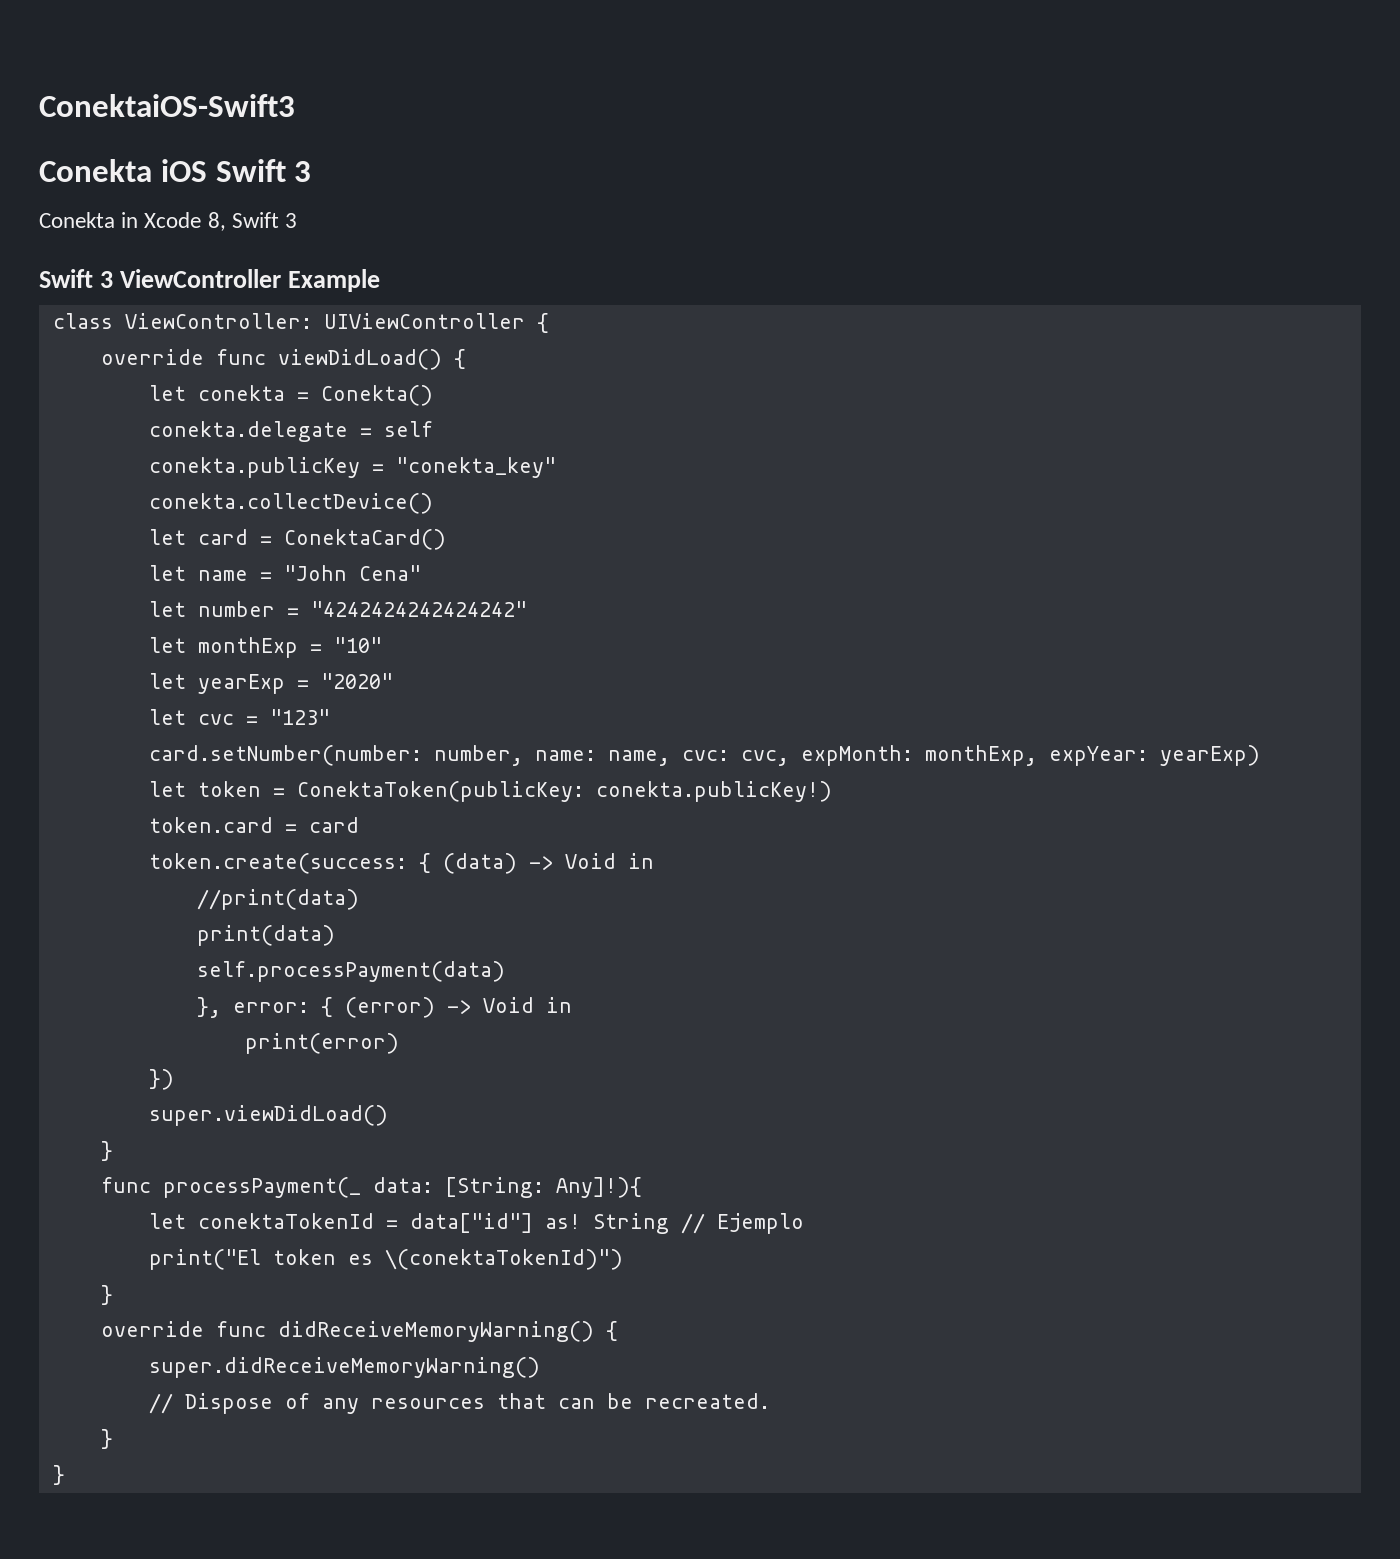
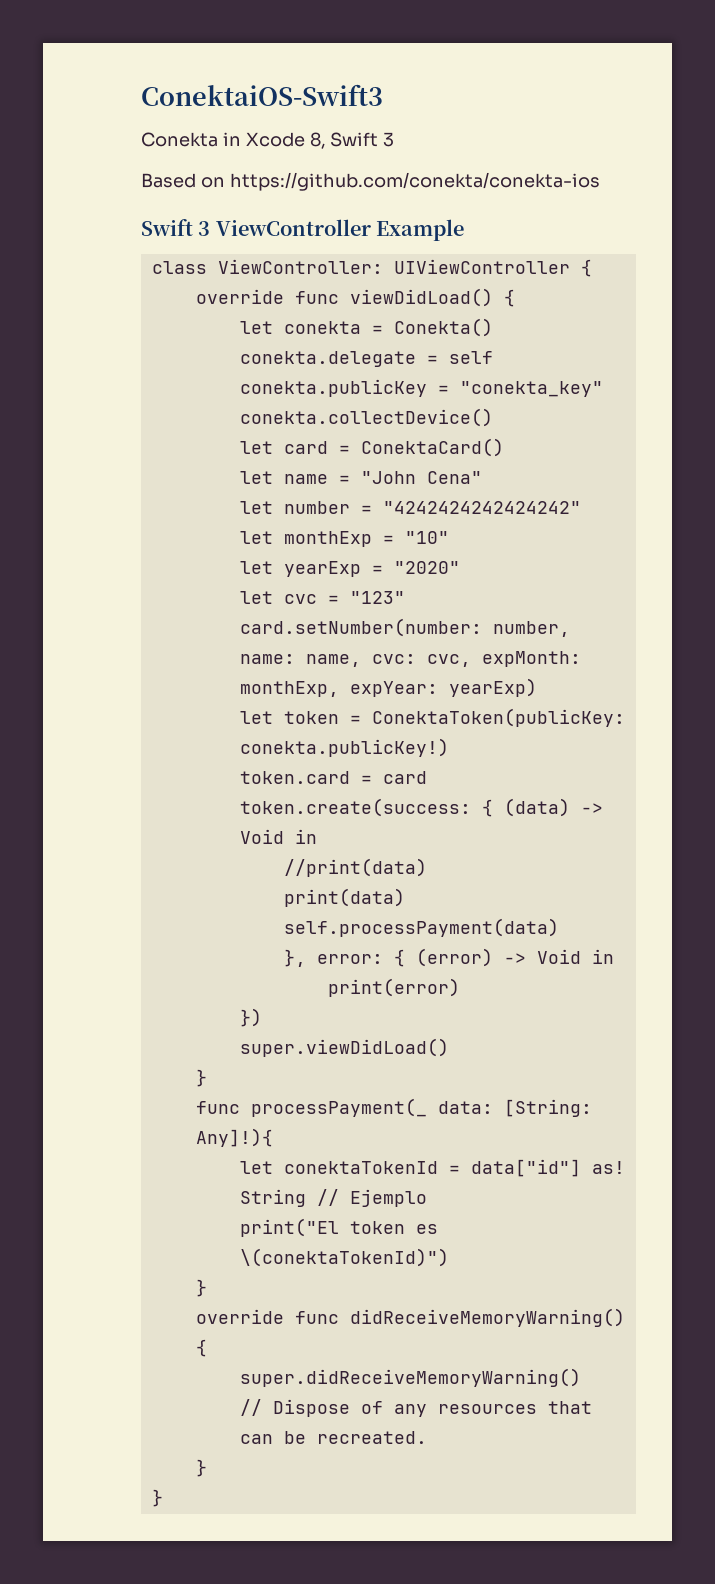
[39,159,312,182] // Conekta iOS Swift 3 -> (383, 95) none
(298, 220) none -> [141,172,600,191] // Based on https://github.com/conekta/conekta-ios

